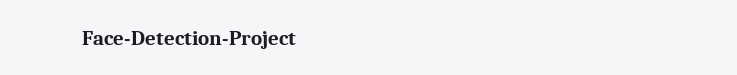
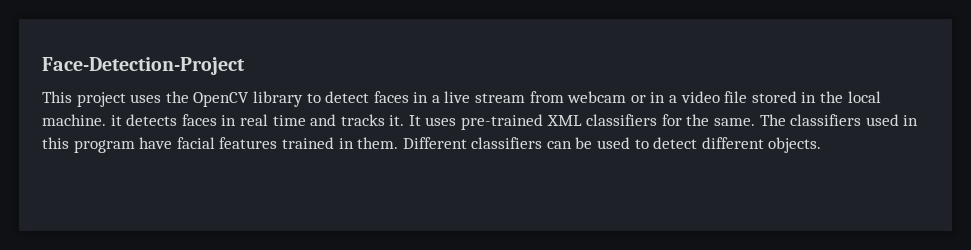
(296, 40) none -> [42,91,881,107] [42,114,919,130] [42,137,822,153] // This project uses the OpenCV library to detect faces in a live stream from webcam or in a video file stored in the local machine. it detects faces in real time and tracks it. It uses pre-trained XML classifiers for the same. The classifiers used in this program have facial features trained in them. Different classifiers can be used to detect different objects.

